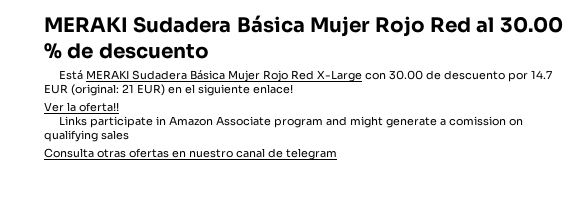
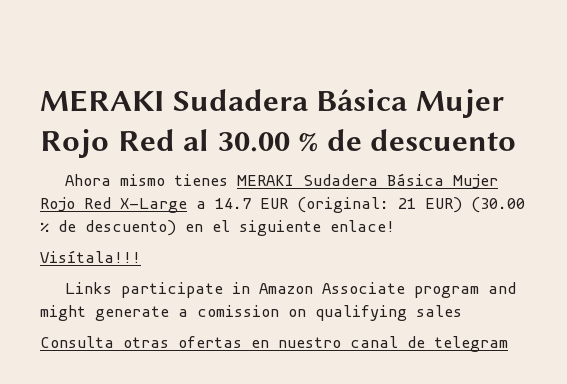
[59,70,84,80] Está -> [65,174,229,186] Ahora mismo tienes
[365,70,529,82] con 30.00 de descuento por -> [196,201,206,209] a
(165, 90) none -> [471,197,525,213] [40,220,176,236] (30.00 % de descuento)
[44,102,119,112] Ver la oferta!! -> [40,250,141,263] Visítala!!!

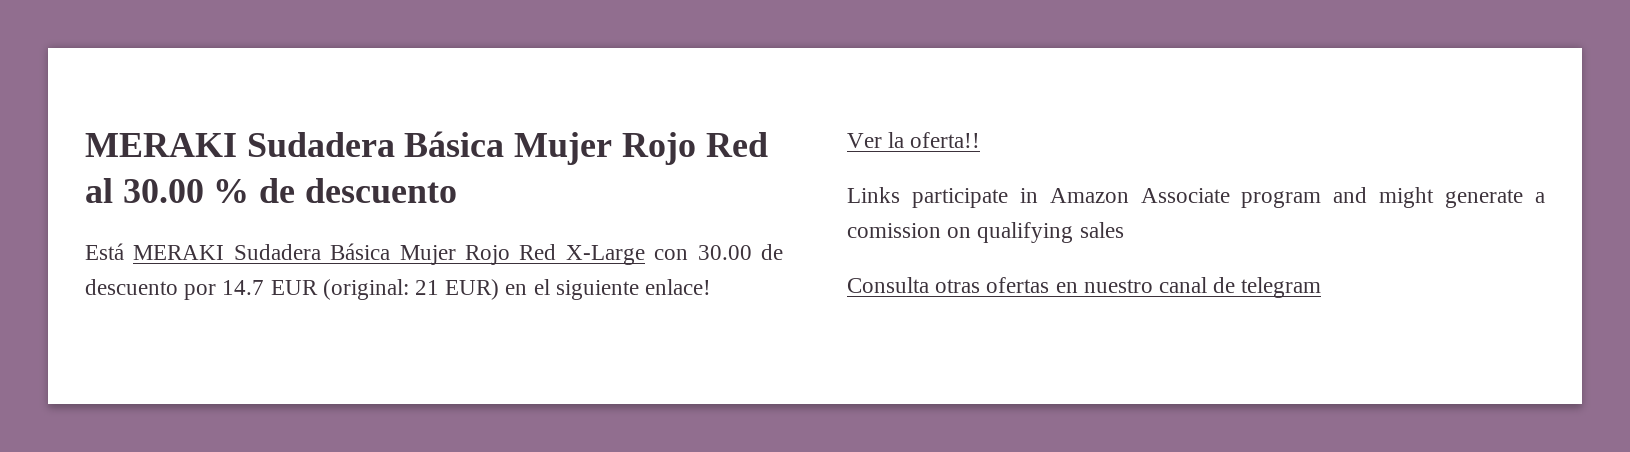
[65,174,229,186] Ahora mismo tienes -> [85,243,124,260] Está
[196,201,206,209] a -> [654,244,783,260] [85,279,217,300] con 30.00 de descuento por
[471,197,525,213] [40,220,176,236] (30.00 % de descuento) -> (500, 289) none
[40,250,141,263] Visítala!!! -> [847,132,981,148] Ver la oferta!!

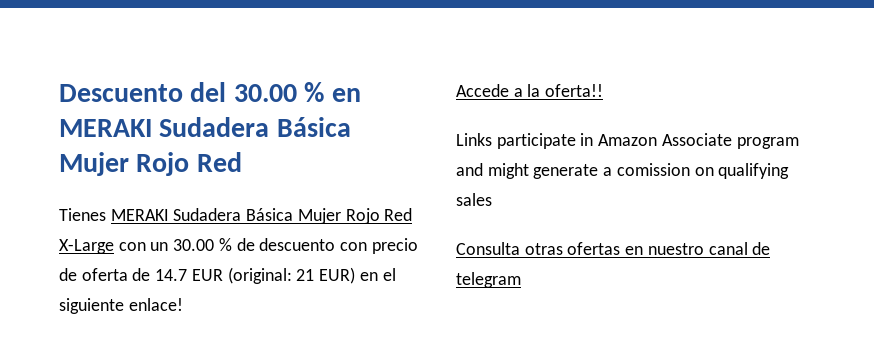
[85,131,768,165] [85,178,457,203] [85,243,124,260] MERAKI Sudadera Básica Mujer Rojo Red al 30.00 % de descuento // Está -> [59,82,361,102] [59,117,351,137] [59,152,242,176] [59,208,106,221] Descuento del 30.00 % en MERAKI Sudadera Básica Mujer Rojo Red // Tienes
[697,244,783,260] [85,279,217,300] 30.00 de descuento por -> [150,238,418,254] [59,268,151,281] un 30.00 % de descuento con precio de oferta de
[847,133,882,148] Ver -> [456,84,523,97] Accede a

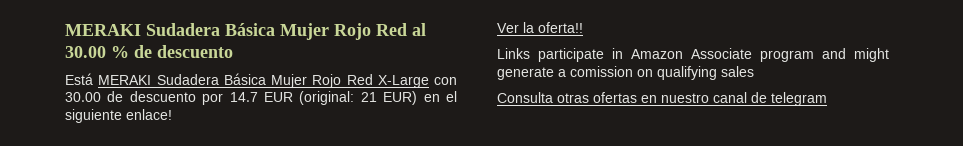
[59,82,361,102] [59,117,351,137] [59,152,242,176] [59,208,106,221] Descuento del 30.00 % en MERAKI Sudadera Básica Mujer Rojo Red // Tienes -> [65,23,426,40] [65,45,233,58] [65,73,93,85] MERAKI Sudadera Básica Mujer Rojo Red al 30.00 % de descuento // Está
[150,238,418,254] [59,268,151,281] un 30.00 % de descuento con precio de oferta de -> [65,91,224,105] 30.00 de descuento por
[456,84,523,97] Accede a -> [497,23,519,33] Ver

